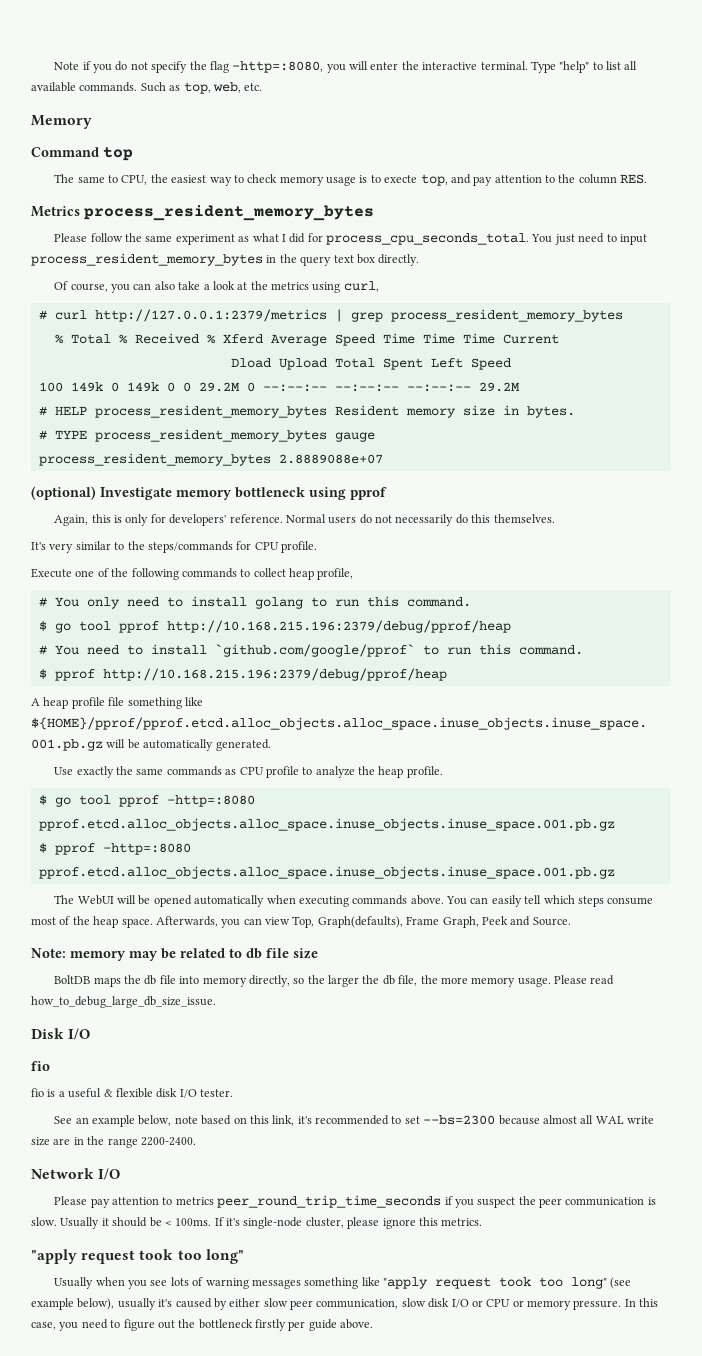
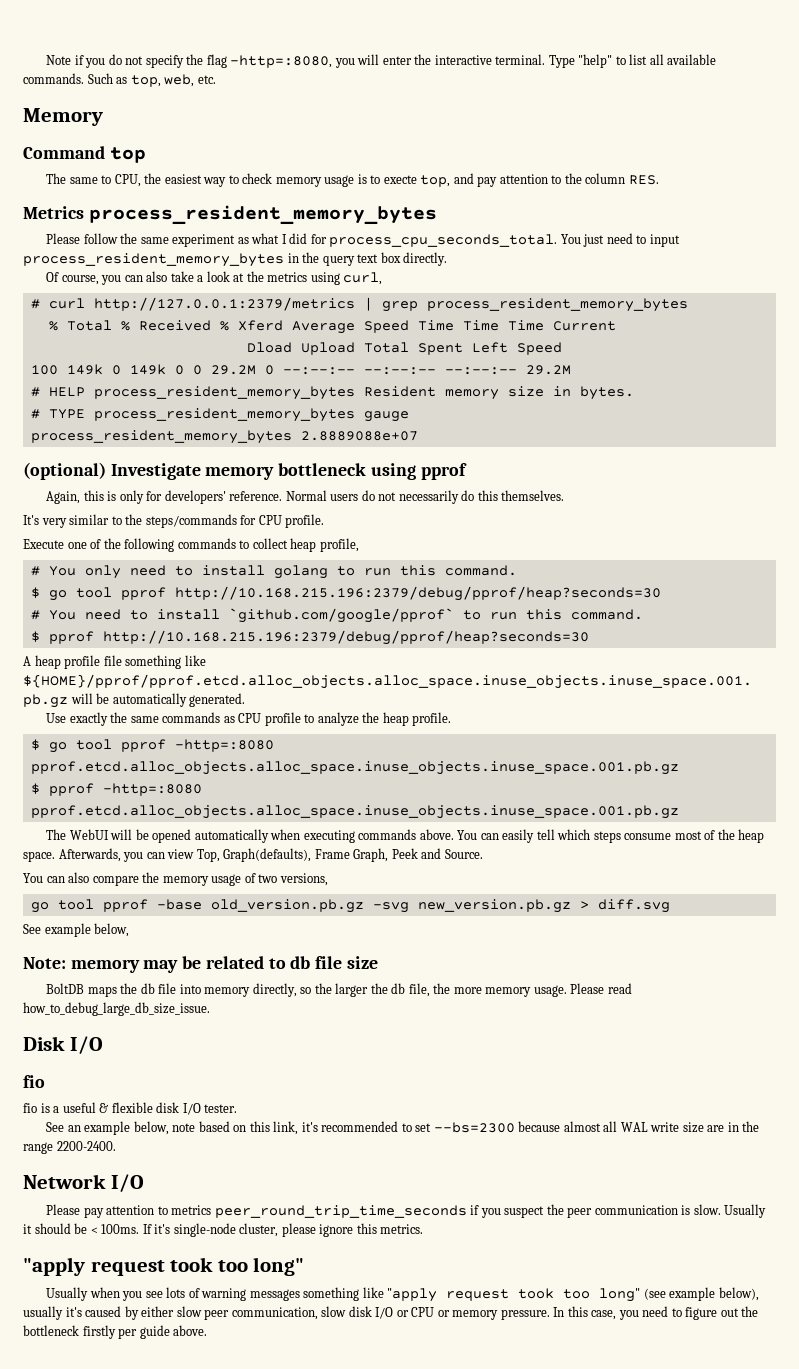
[166,620,511,633] http://10.168.215.196:2379/debug/pprof/heap -> [174,586,661,601] http://10.168.215.196:2379/debug/pprof/heap?seconds=30
[102,668,447,681] http://10.168.215.196:2379/debug/pprof/heap -> [102,630,589,645] http://10.168.215.196:2379/debug/pprof/heap?seconds=30
(571, 921) none -> [23,872,328,886] [30,899,670,913] [23,923,130,937] // You can also compare the memory usage of two versions, // go tool pprof -base old_version.pb.gz -svg new_version.pb.gz > diff.svg // See example below,

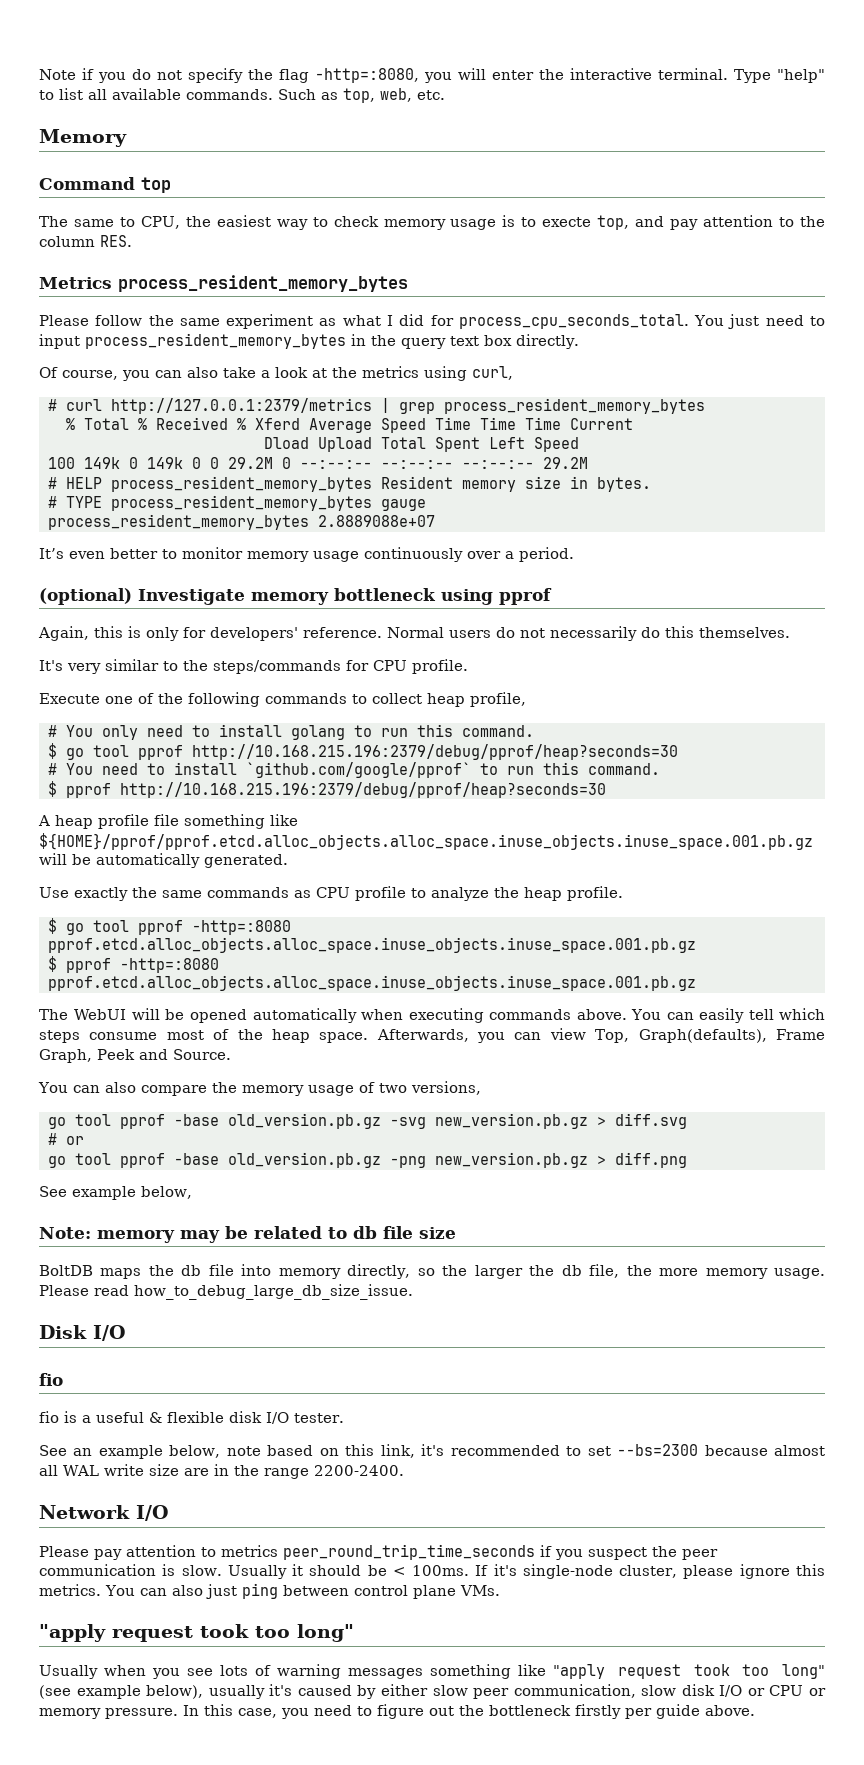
(418, 436) none -> [39,547,574,562] // It’s even better to monitor memory usage continuously over a period.
(670, 906) none -> [47,1133,84,1145] [47,1152,687,1168] // # or // go tool pprof -base old_version.pb.gz -png new_version.pb.gz > diff.png
(424, 1229) none -> [105,1583,500,1599] You can also just ping between control plane VMs.

